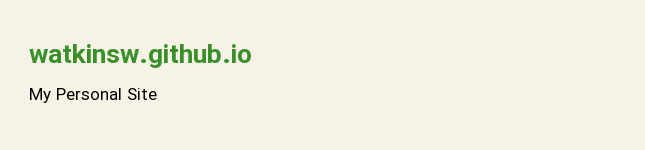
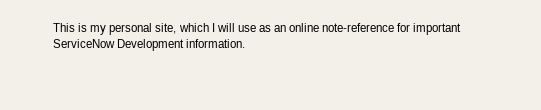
[29,44,252,68] [29,88,157,103] watkinsw.github.io // My Personal Site -> [53,23,462,35] [53,39,246,51] This is my personal site, which I will use as an online note-reference for important ServiceNow Development information.

